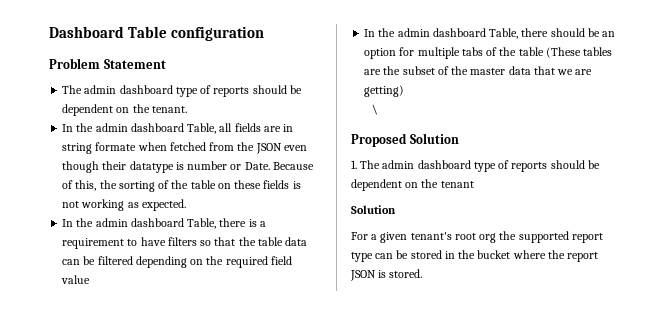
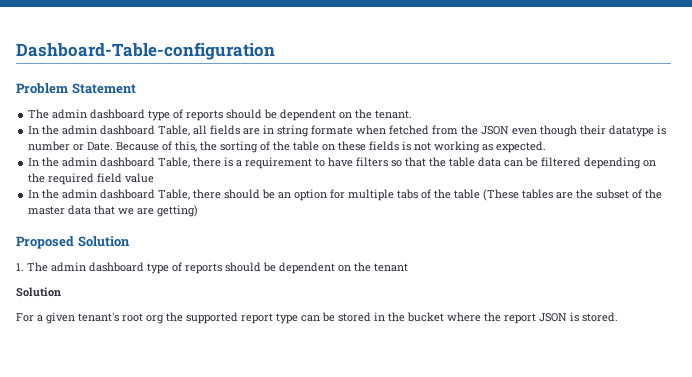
[49,26,265,41] Dashboard Table configuration -> [16,42,275,60] Dashboard-Table-configuration
[372,104,379,115] // \ -> (199, 211) none

